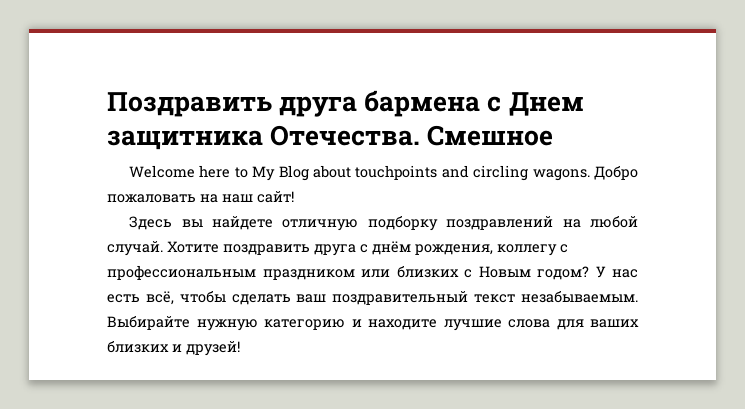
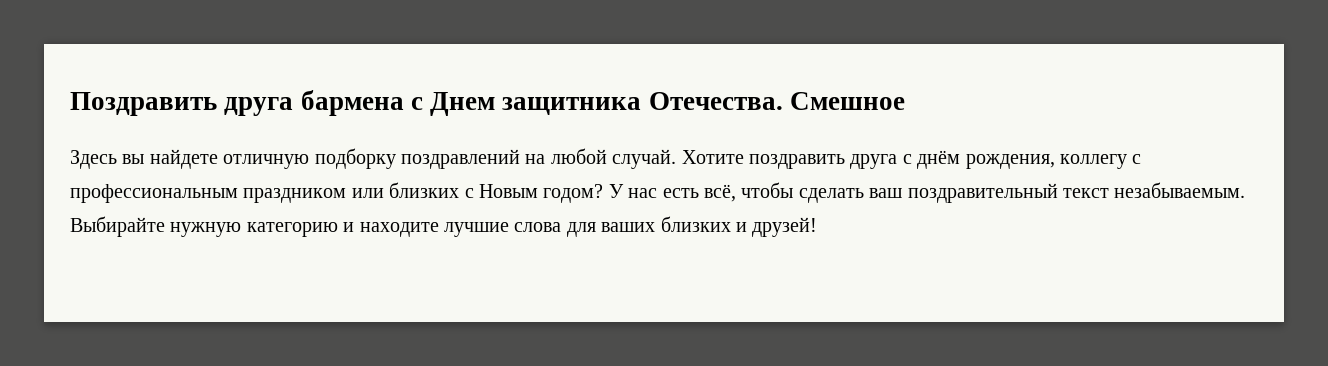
[129,165,638,181] [107,191,294,203] // Welcome here to My Blog about touchpoints and circling wagons. Добро пожаловать на наш сайт! -> (906, 101) none

